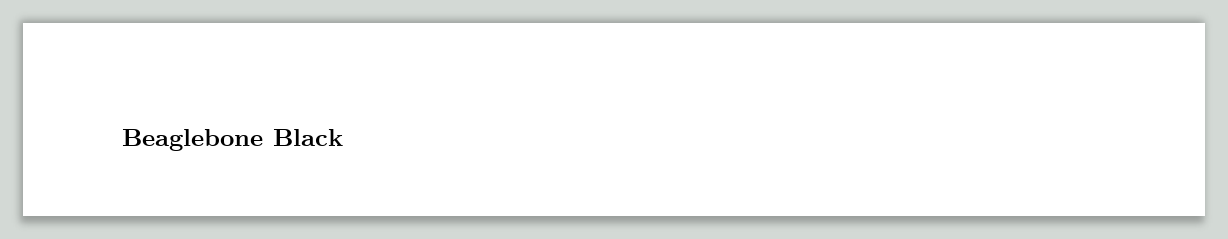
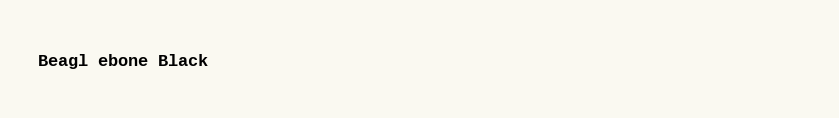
[122,129,263,151] Beaglebone -> [38,54,148,69] Beagl ebone

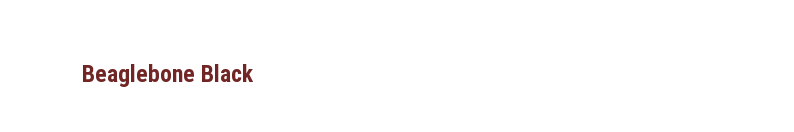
[38,54,148,69] Beagl ebone -> [82,64,195,87] Beaglebone

